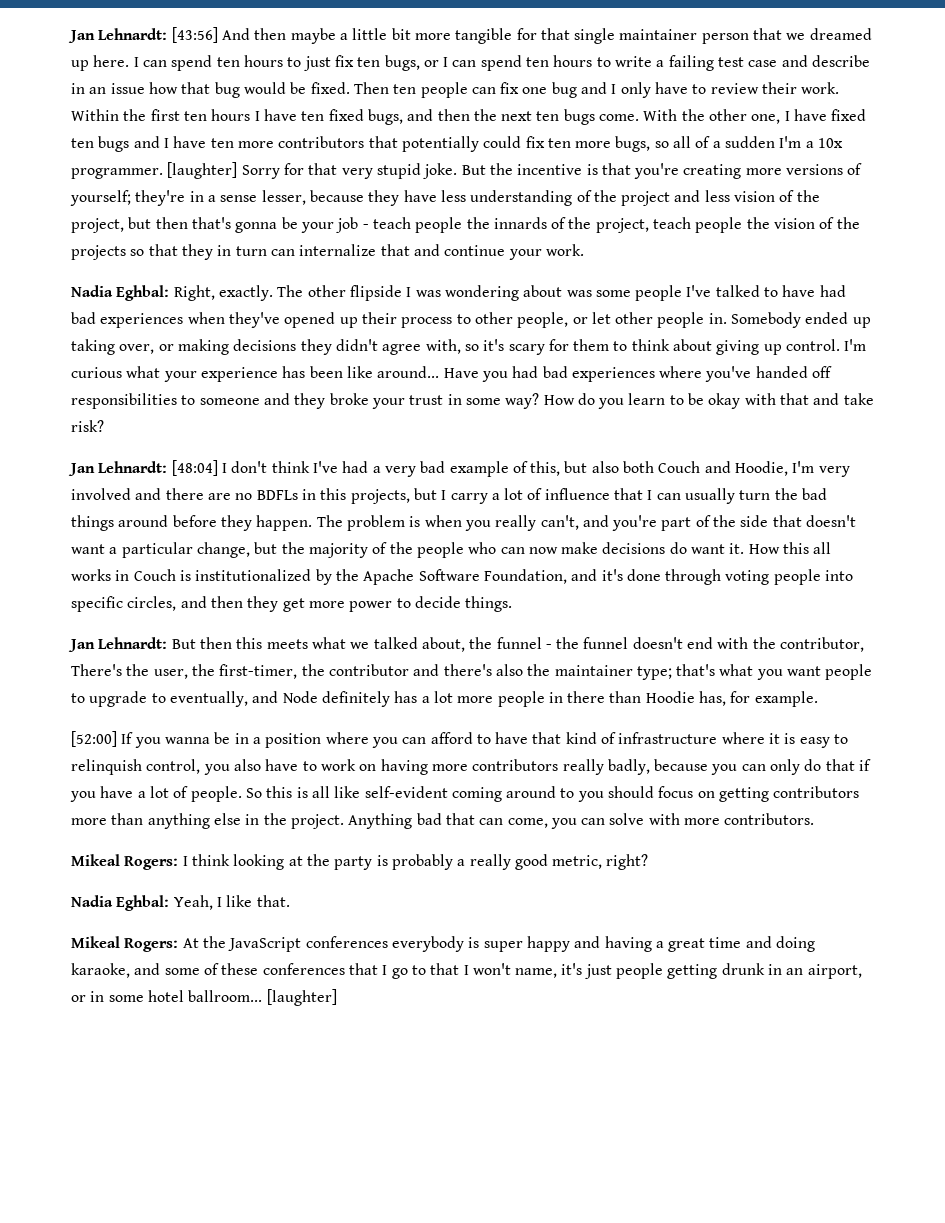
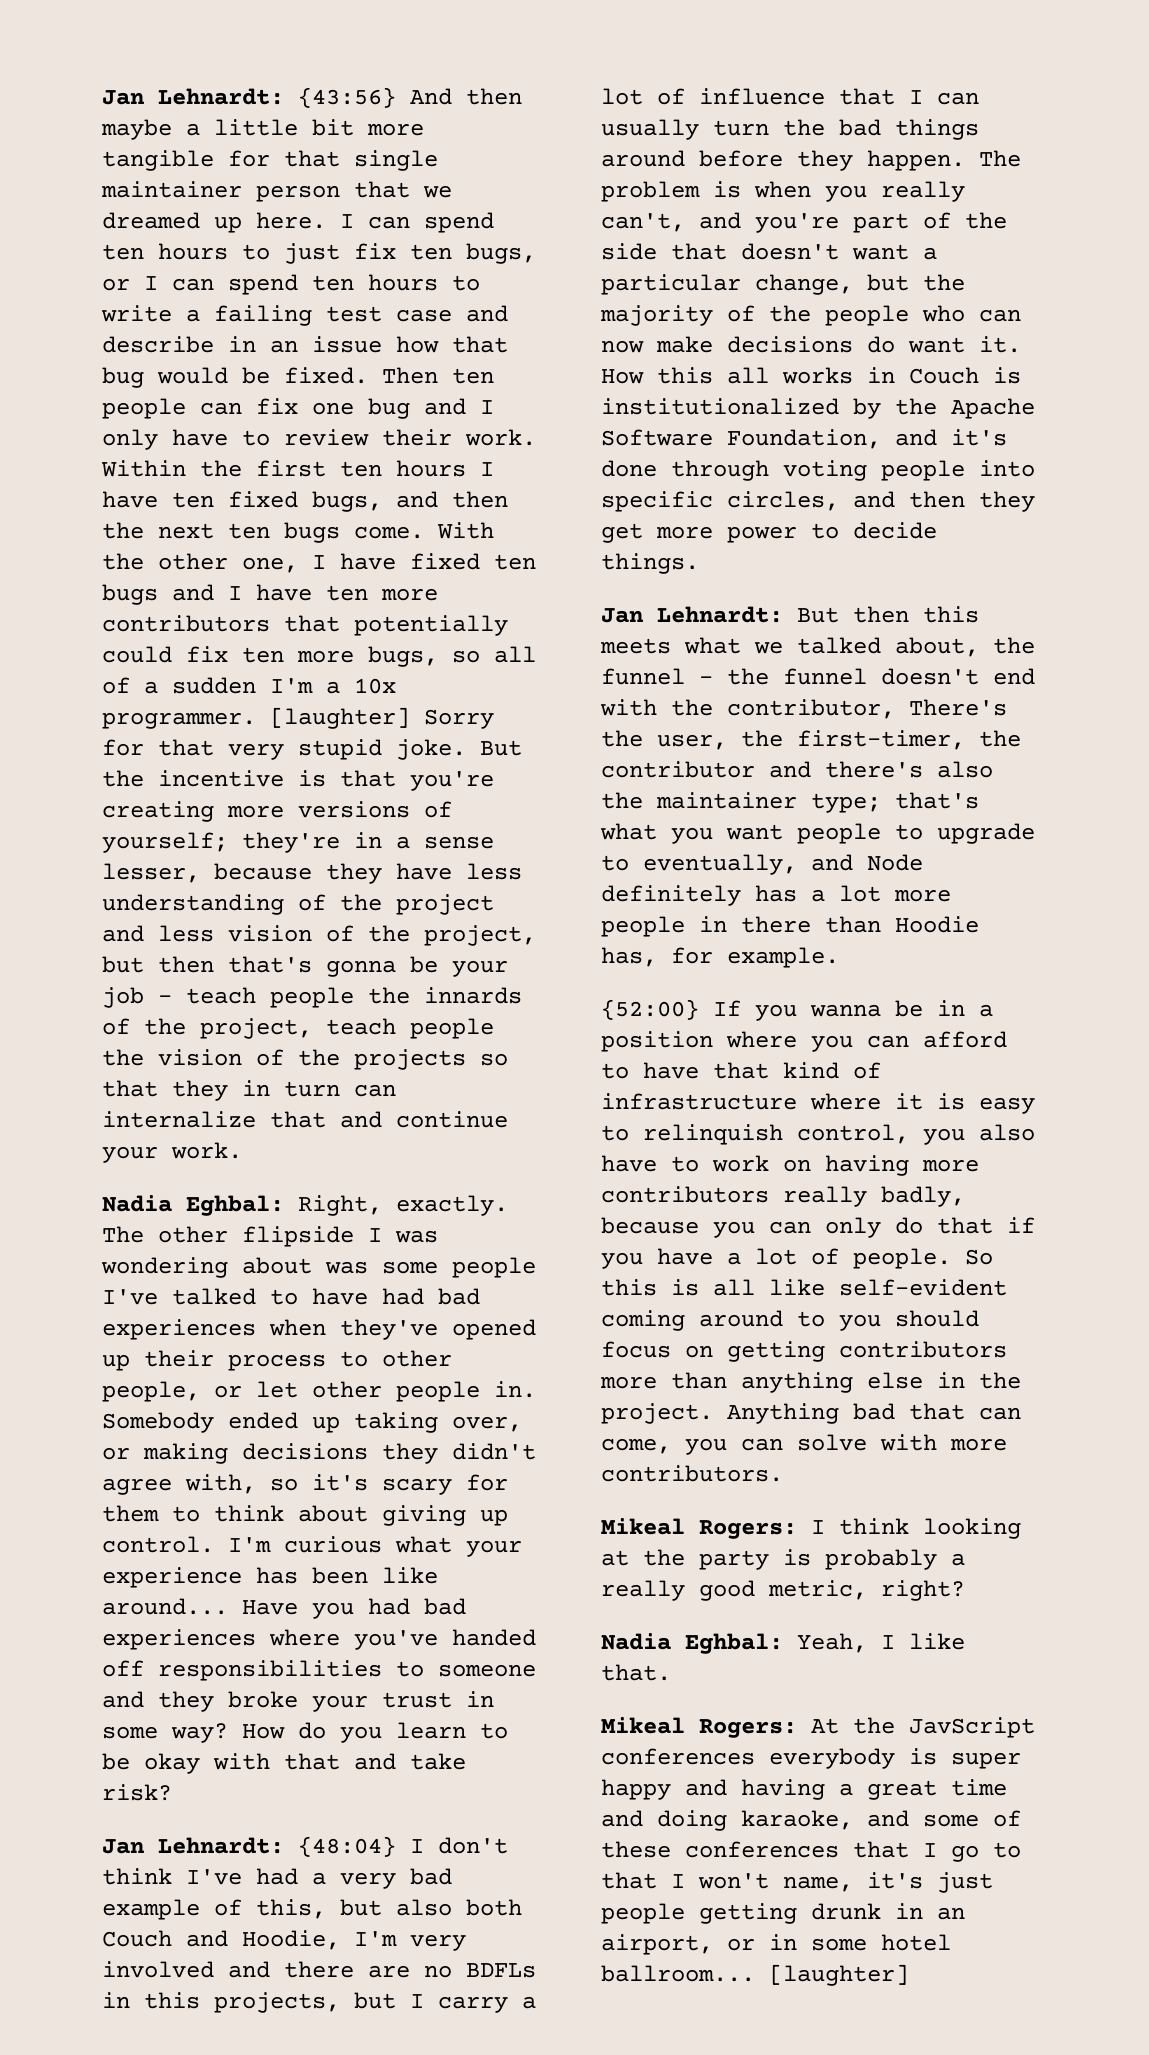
[68,27,218,43] Jan Lehnardt: [43:56] -> [102,87,396,108] Jan Lehnardt: {43:56}
[171,460,218,476] [48:04] -> [298,1836,396,1857] {48:04}
[71,731,117,747] [52:00] -> [601,999,699,1020] {52:00}
[228,937,302,952] JavaScript -> [909,1717,1035,1738] JavScript

